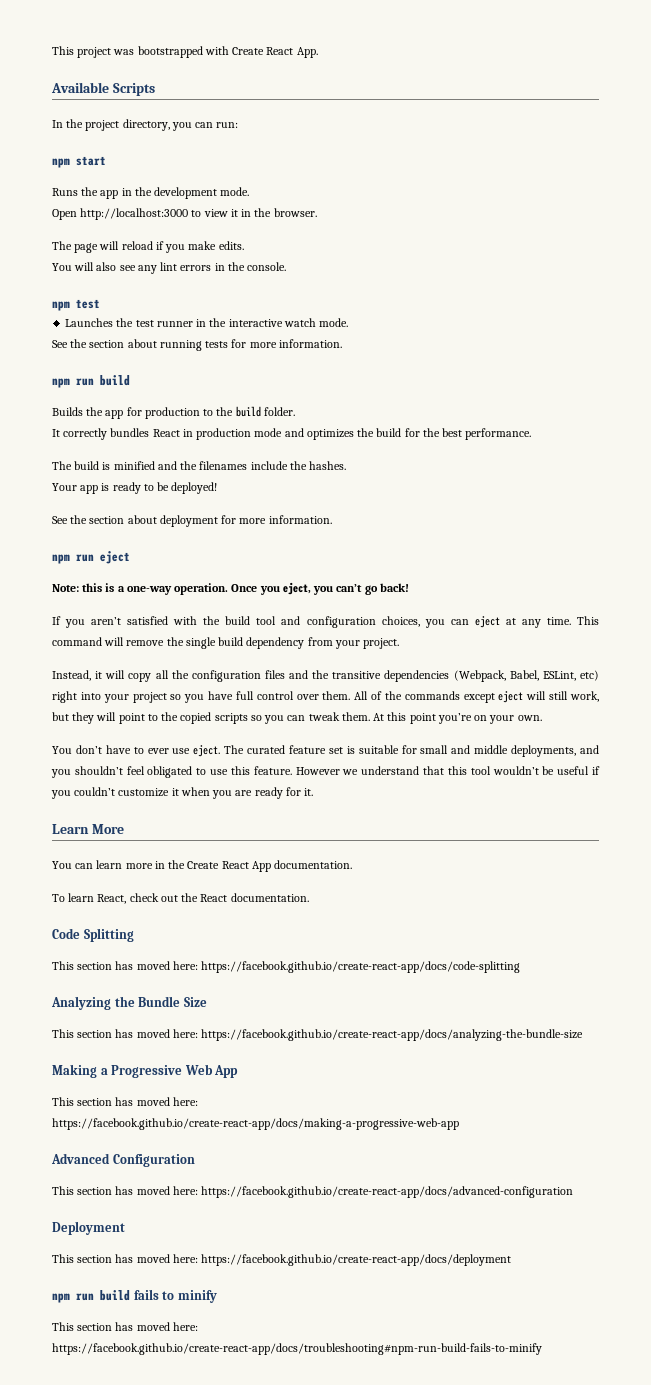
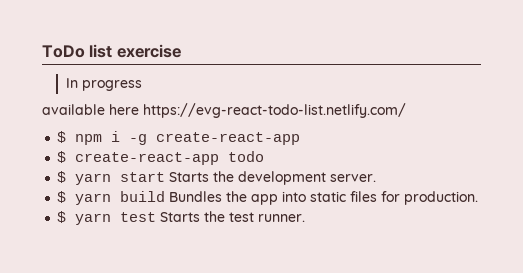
[52,46,318,58] [51,82,155,96] [52,119,239,131] [52,156,106,168] [52,187,250,199] [52,208,317,220] [52,241,244,253] [52,262,287,274] [52,299,100,311] [65,318,114,327] This project was bootstrapped with Create React App. // Available Scripts // In the project directory, you can run: // npm start // Runs the app in the development mode. // Open http://localhost:3000 to view it in the browser. // The page will reload if you make edits. // You will also see any lint errors in the console. // npm test // Launches -> [42,44,181,58] [65,78,142,91] [42,103,406,118] [57,131,301,145] [57,151,265,165] [57,171,377,185] [57,191,479,205] [57,211,201,225] ToDo list exercise // In progress // available here https://evg-react-todo-list.netlify.com/ // $ npm i -g create-react-app // $ create-react-app todo // $ yarn start Starts the development server. // $ yarn build Bundles the app into static files for production. // $ yarn test Starts
[156,318,349,327] [52,339,342,351] [52,375,130,388] [52,406,295,419] [52,428,532,440] [52,461,347,470] [52,482,218,494] [52,515,332,527] [52,551,130,564] [52,582,409,595] [52,616,599,628] [52,637,400,649] [52,670,599,682] [52,691,600,703] [52,712,542,724] [52,745,600,757] [51,766,600,778] [51,787,314,799] [52,824,124,834] [52,860,353,872] [52,893,309,904] [52,928,134,942] [52,961,521,973] [51,996,207,1010] [52,1029,584,1041] [52,1064,239,1078] [52,1097,198,1106] [52,1118,459,1130] [51,1153,195,1167] [52,1186,574,1198] [52,1221,125,1235] [52,1254,512,1266] [52,1289,217,1303] [52,1322,198,1331] [52,1343,542,1355] runner in the interactive watch mode. // See the section about running tests for more information. // npm run build // Builds the app for production to the build folder. // It correctly bundles React in production mode and optimizes the build for the best performance. // The build is minified and the filenames include the hashes. // Your app is ready to be deployed! // See the section about deployment for more information. // npm run eject // Note: this is a one-way operation. Once you eject, you can’t go back! // If you aren’t satisfied with the build tool and configuration choices, you can eject at any time. This command will remove the single build dependency from your project. // Instead, it will copy all the configuration files and the transitive dependencies (Webpack, Babel, ESLint, etc) right into your project so you have full control over them. All of the commands except eject will still work, but they will point to the copied scripts so you can tweak them. At this point you’re on your own. // You don’t have to ever use eject. The curated feature set is suitable for small and middle deployments, and you shouldn’t feel obligated to use this feature. However we understand that this tool wouldn’t be useful if you couldn’t customize it when you are ready for it. // Learn More // You can learn more in the Create React App documentation. // To learn React, check out the React documentation. // Code Splitting // This section has moved here: https://facebook.github.io/create-react-app/docs/code-splitting // Analyzing the Bundle Size // This section has moved here: https://facebook.github.io/create-react-app/docs/analyzing-the-bundle-size // Making a Progressive Web App // This section has moved here: https://facebook.github.io/create-react-app/docs/making-a-progressive-web-app // Advanced Configuration // This section has moved here: https://facebook.github.io/create-react-app/docs/advanced-configuration // Deployment // This section has moved here: https://facebook.github.io/create-react-app/docs/deployment // npm run build fails to minify // This section has moved here: https://facebook.github.io/create-react-app/docs/troubleshooting#npm-run-build-fails-to-minify -> [258,214,306,222] runner.

